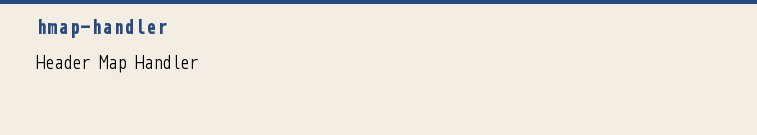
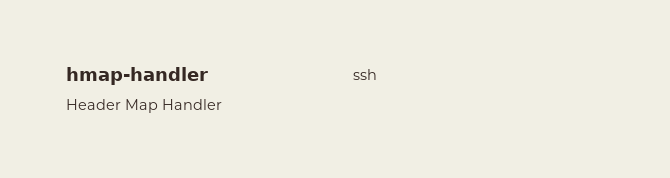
(198, 62) none -> [353,69,377,80] // ssh

